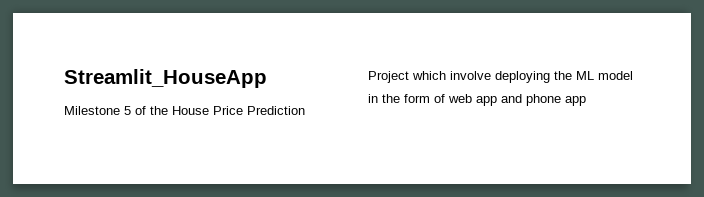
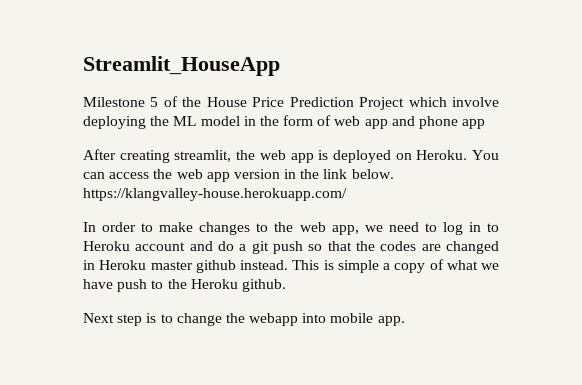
(586, 101) none -> [83,149,499,163] [83,169,394,182] [83,188,347,201] [83,222,499,235] [83,241,499,254] [83,259,499,273] [83,279,286,292] [83,313,405,326] // After creating streamlit, the web app is deployed on Heroku. You can access the web app version in the link below. https://klangvalley-house.herokuapp.com/ // In order to make changes to the web app, we need to log in to Heroku account and do a git push so that the codes are changed in Heroku master github instead. This is simple a copy of what we have push to the Heroku github. // Next step is to change the webapp into mobile app.

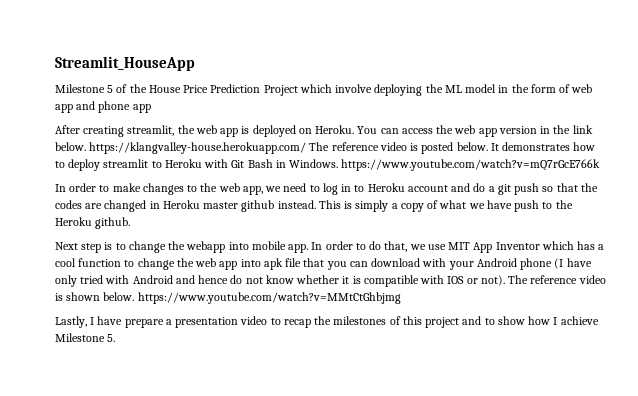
(347, 194) none -> [309,142,596,154] [55,159,601,171] The reference video is posted below. It demonstrates how to deploy streamlit to Heroku with Git Bash in Windows. https://www.youtube.com/watch?v=mQ7rGcE766k
[337,260,379,273] simple -> [355,200,389,212] simply
(405, 321) none -> [311,241,605,253] [55,258,592,270] [55,275,606,287] [55,292,401,304] [55,316,599,328] [55,333,116,342] In order to do that, we use MIT App Inventor which has a cool function to change the web app into apk file that you can download with your Android phone (I have only tried with Android and hence do not know whether it is compatible with IOS or not). The reference video is shown below. https://www.youtube.com/watch?v=MMtCtGhbjmg // Lastly, I have prepare a presentation video to recap the milestones of this project and to show how I achieve Milestone 5.

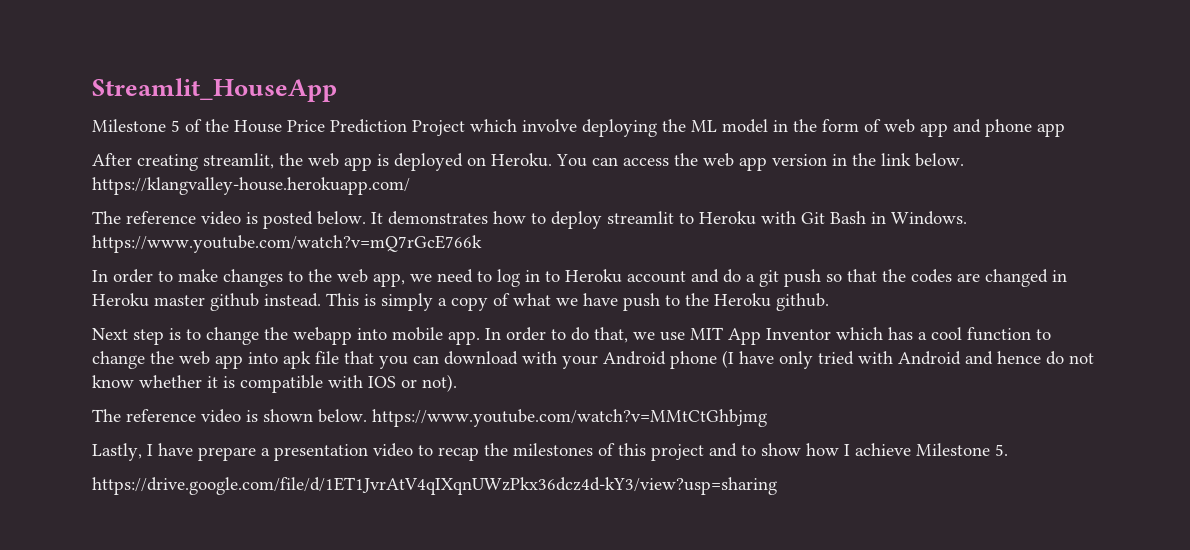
(307, 148) none -> (410, 186) //
(505, 280) none -> (457, 383) //
(116, 338) none -> [92,477,777,495] // https://drive.google.com/file/d/1ET1JvrAtV4qIXqnUWzPkx36dcz4d-kY3/view?usp=sharing

